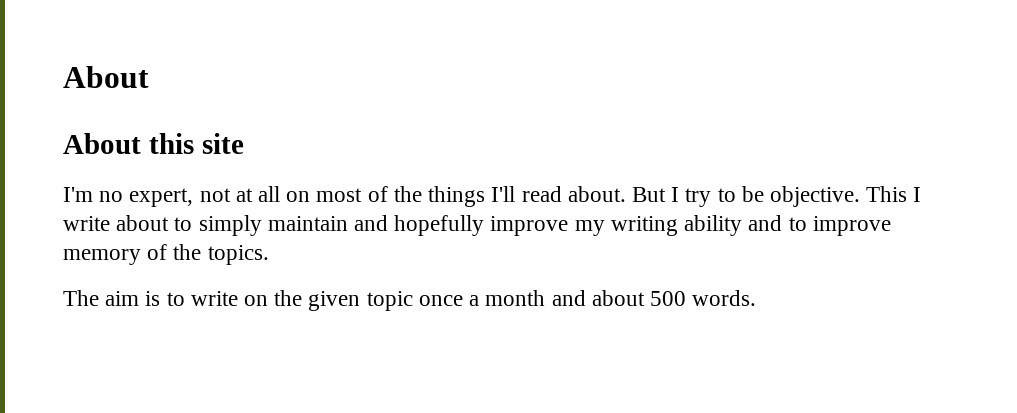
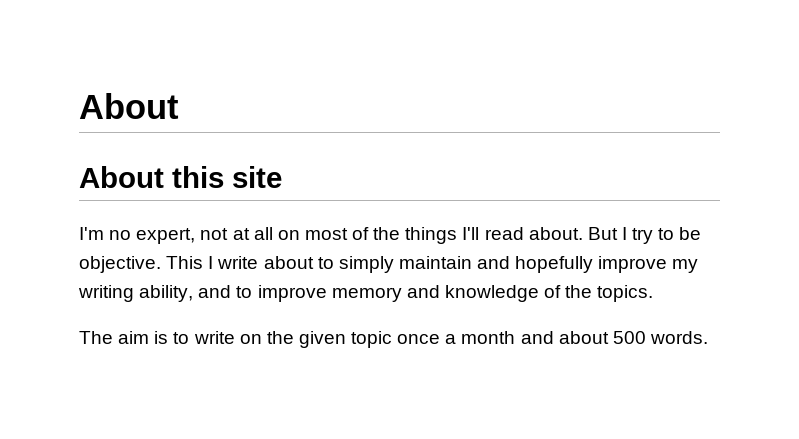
[684,215,743,236] ability -> [139,285,194,302] ability,
(141, 257) none -> [406,285,539,302] and knowledge

